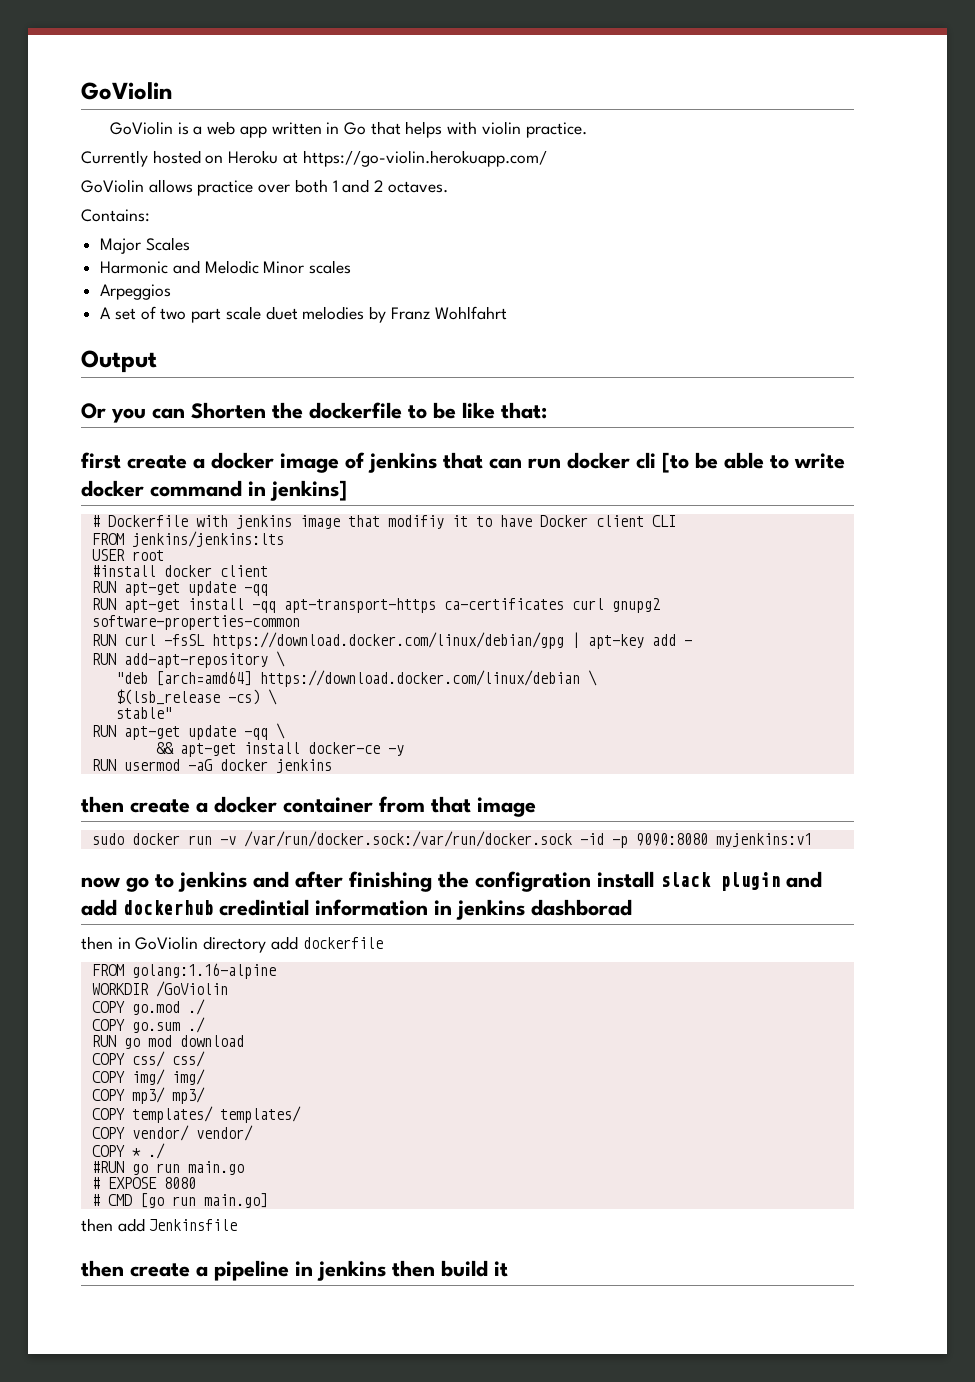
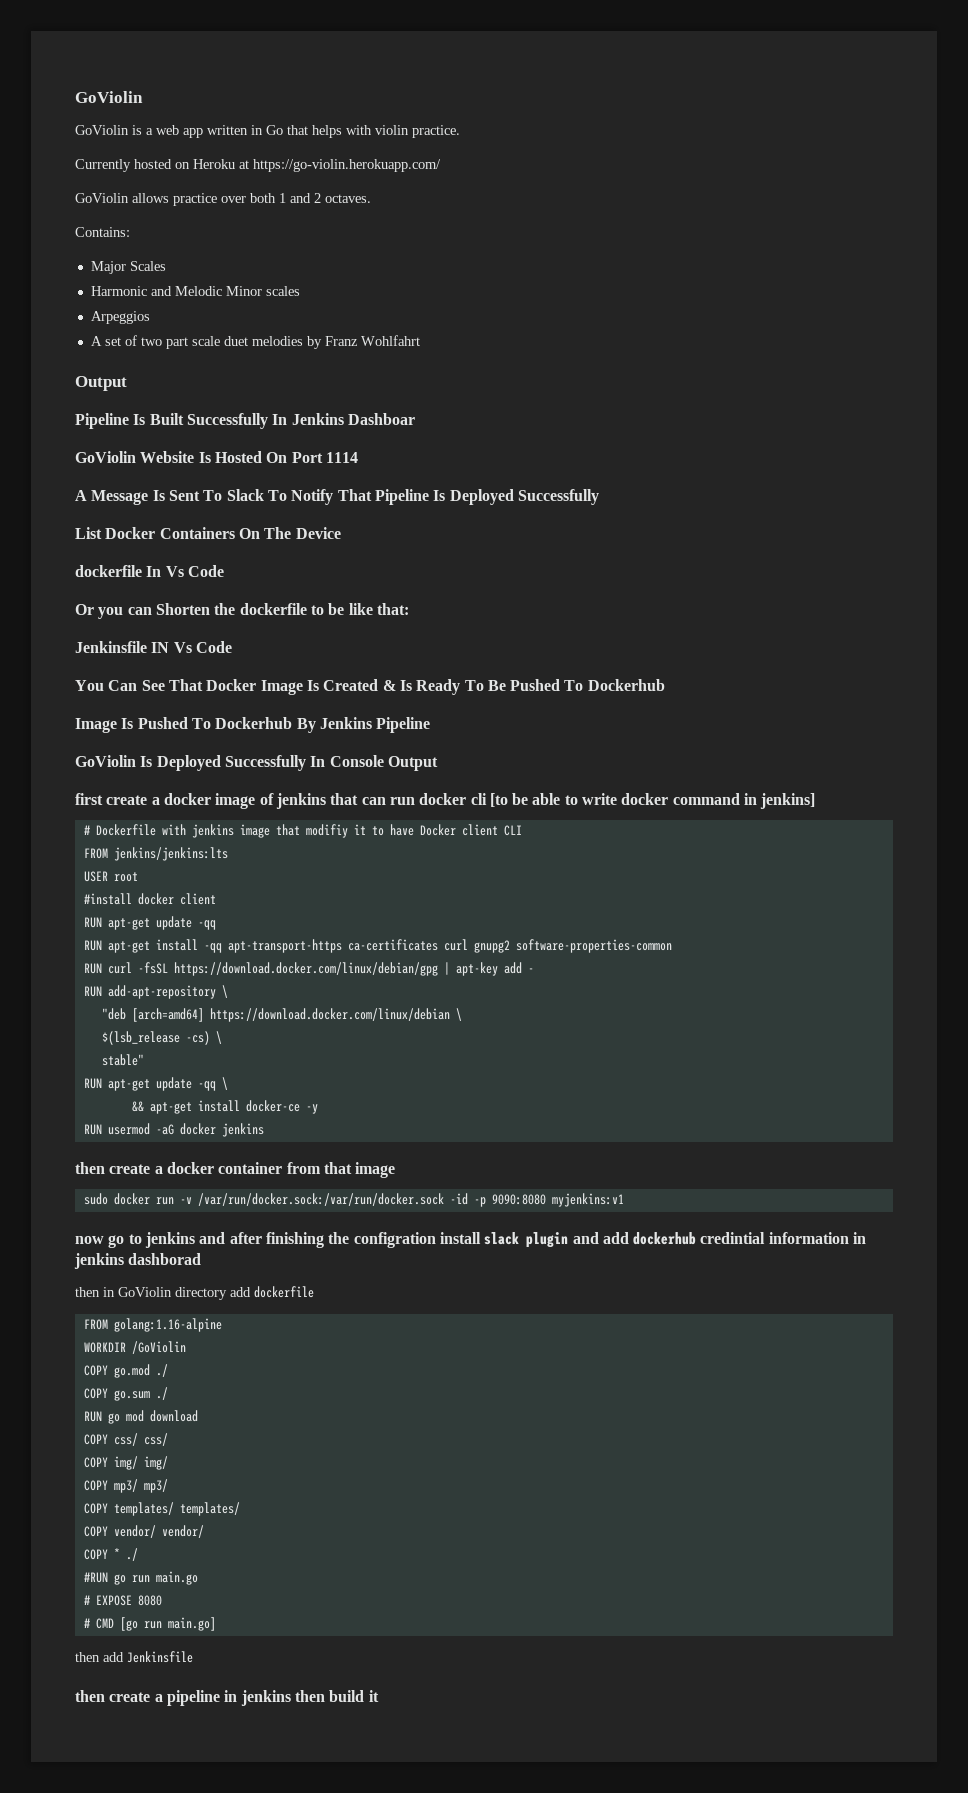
(157, 361) none -> [75,413,415,429] [75,451,358,463] [75,489,599,505] [75,527,341,539] [75,565,224,577] // Pipeline Is Built Successfully In Jenkins Dashboar // GoViolin Website Is Hosted On Port 1114 // A Message Is Sent To Slack To Notify That Pipeline Is Deployed Successfully // List Docker Containers On The Device // dockerfile In Vs Code
(547, 410) none -> [75,641,232,653] [75,679,665,695] [75,717,431,733] [75,755,438,771] // Jenkinsfile IN Vs Code // You Can See That Docker Image Is Created & Is Ready To Be Pushed To Dockerhub // Image Is Pushed To Dockerhub By Jenkins Pipeline // GoViolin Is Deployed Successfully In Console Output

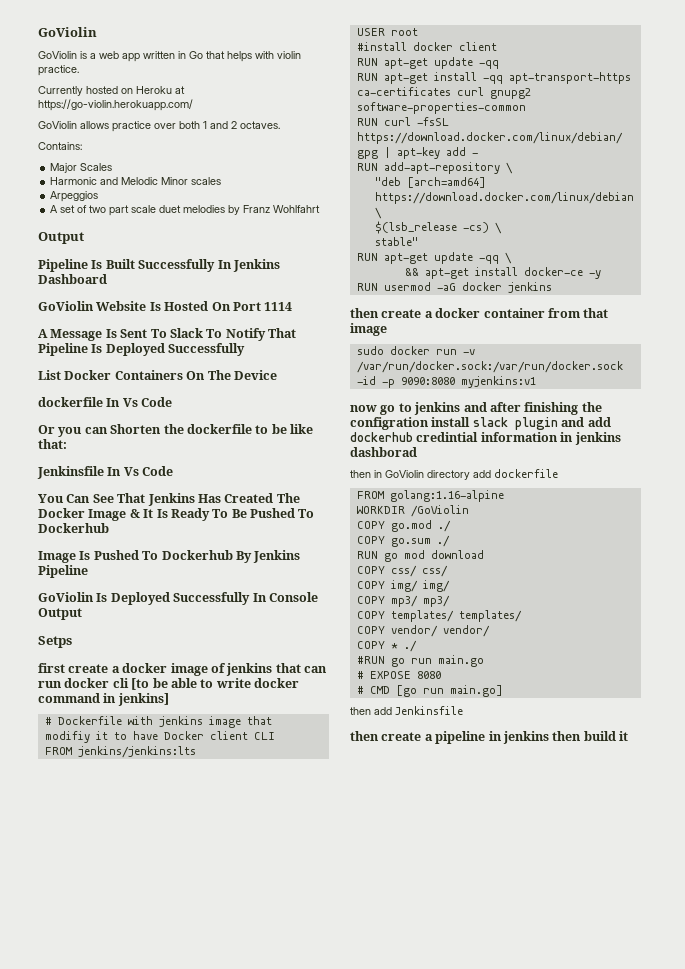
[347,413,415,425] Dashboar -> [38,274,107,284] Dashboard
[151,642,170,653] IN -> [107,467,122,476] In
[206,679,396,695] Docker Image Is Created & -> [147,493,300,506] [38,508,154,521] Jenkins Has Created The Docker Image & It
(438, 763) none -> [38,636,72,648] // Setps

